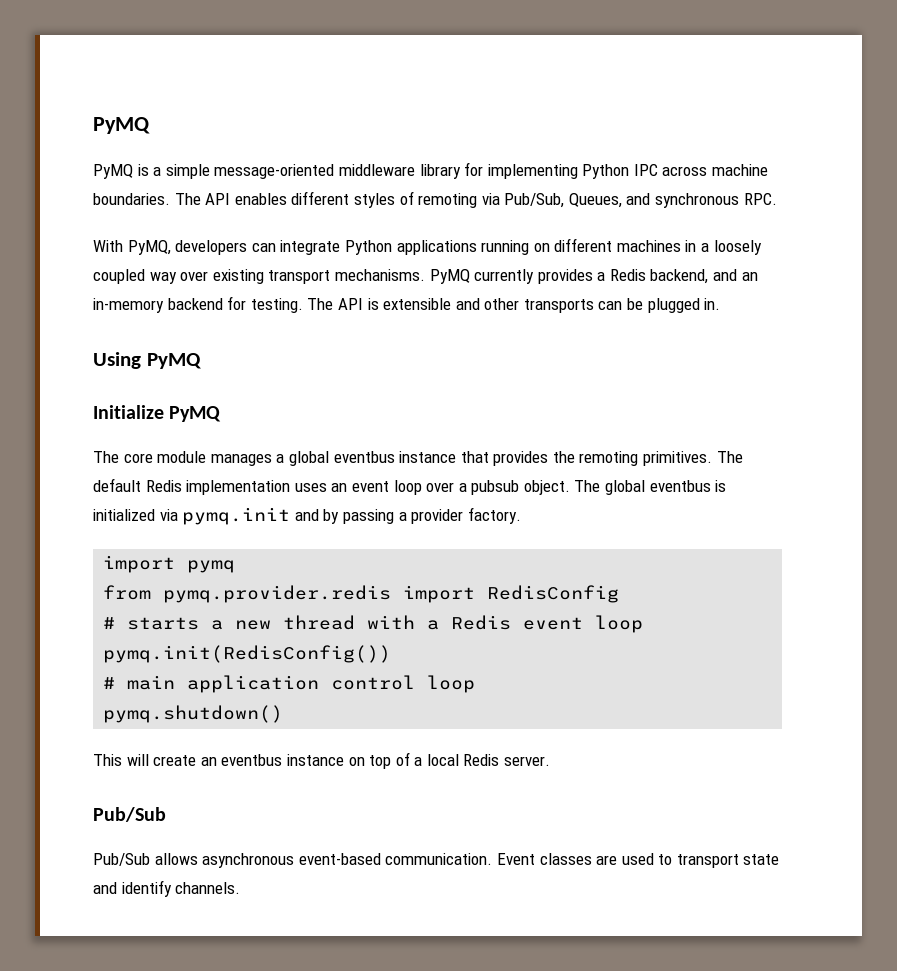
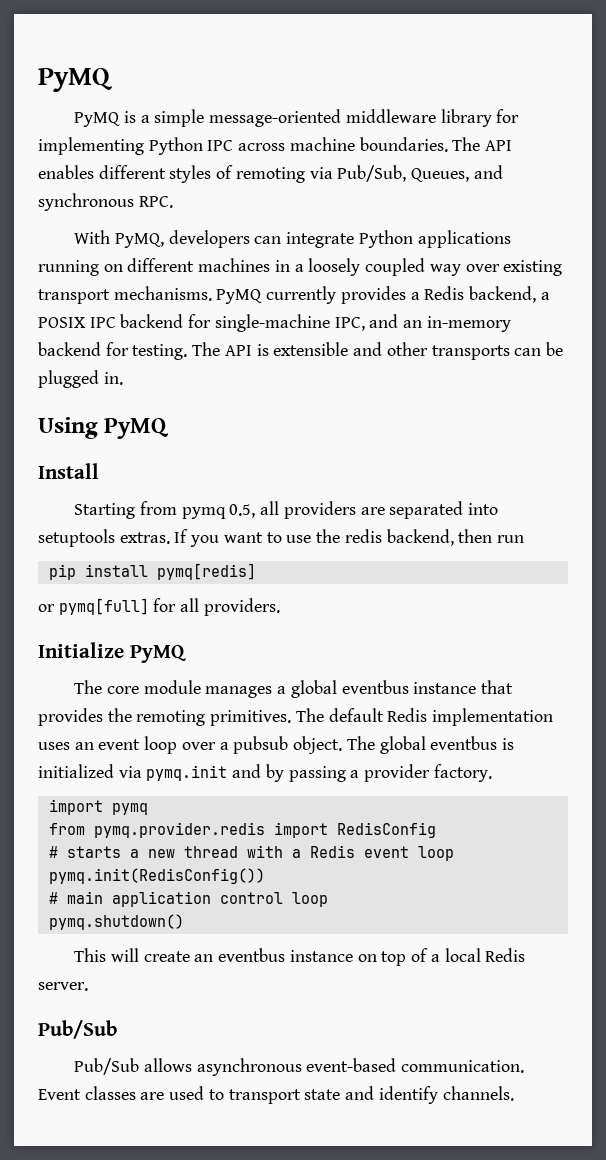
(709, 276) none -> [540,292,550,300] [38,314,365,332] a POSIX IPC backend for single-machine IPC,
(201, 361) none -> [38,463,99,479] [74,501,499,519] [38,529,524,547] [48,563,256,580] [38,598,280,616] // Install // Starting from pymq 0.5, all providers are separated into setuptools extras. If you want to use the redis backend, then run // pip install pymq[redis] // or pymq[full] for all providers.

